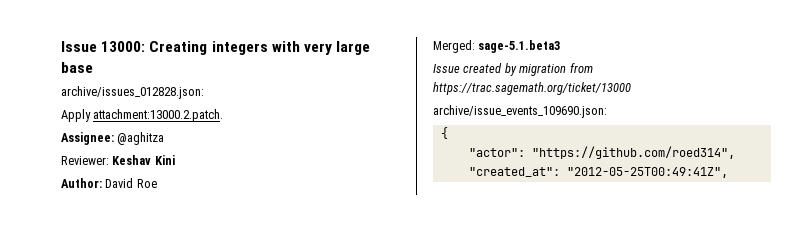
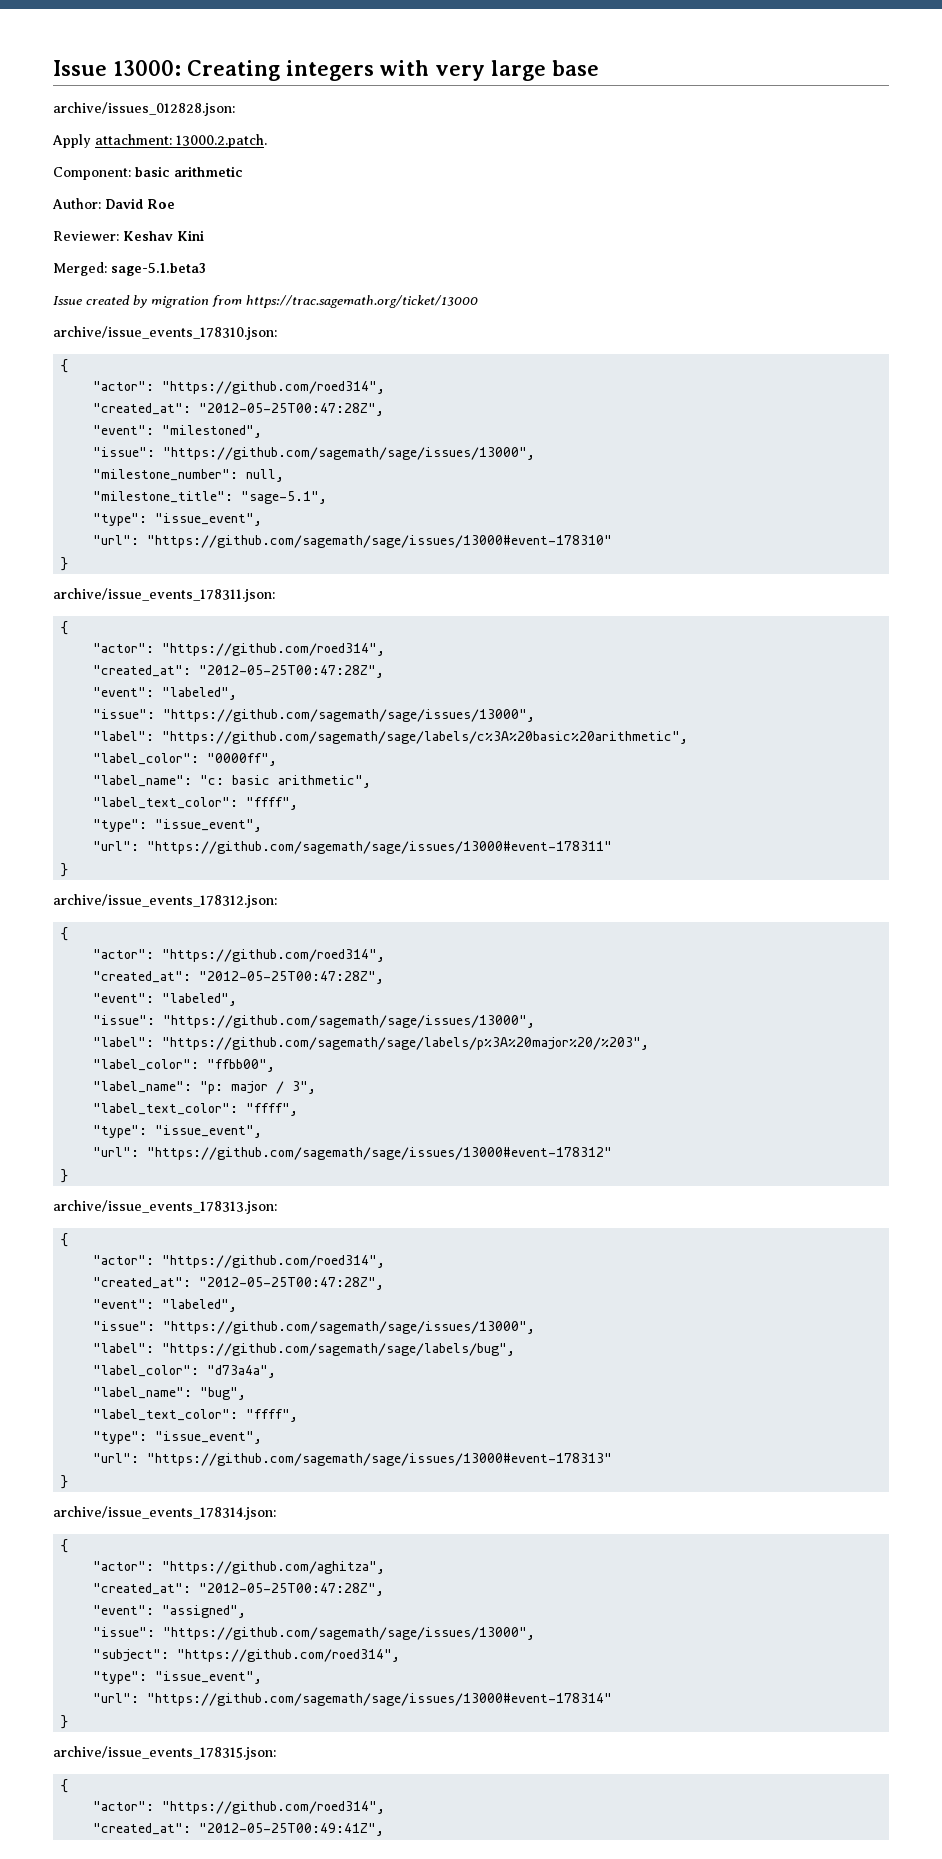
[93,109,224,122] [61,132,165,145] attachment:13000.2.patch. // Assignee: @aghitza -> [95,134,267,148] [53,166,243,180] [52,198,175,209] attachment: 13000.2.patch. // Component: basic arithmetic // Author: David Roe
[61,178,157,188] // Author: David Roe -> (204, 235) none
[433,105,607,118] archive/issue_events_109690.json: -> [53,326,277,340] [61,359,69,373] [93,381,386,394] [93,403,385,416] [93,425,263,438] [93,447,536,460] [93,469,285,482] [93,491,328,504] [93,513,263,526] [93,535,613,548] [61,557,69,571] [53,588,275,602] [61,621,69,635] [93,643,386,656] [93,665,385,678] [93,687,238,700] [93,709,536,722] [93,731,689,744] [93,753,278,766] [93,775,372,788] [93,797,299,810] [93,819,263,832] [93,841,613,854] [61,863,69,877] [53,894,277,908] [61,927,69,941] [93,949,386,962] [93,971,385,984] [93,993,238,1006] [93,1015,536,1028] [93,1037,650,1050] [93,1059,276,1072] [93,1081,317,1094] [93,1103,299,1116] [93,1125,263,1138] [93,1147,613,1160] [61,1169,69,1183] [53,1200,277,1214] [61,1233,69,1247] [93,1255,386,1268] [93,1277,385,1290] [93,1299,238,1312] [93,1321,536,1334] [93,1343,516,1356] [93,1365,277,1378] [93,1387,247,1400] [93,1409,299,1422] [93,1431,263,1444] [93,1453,613,1466] [61,1475,69,1489] [53,1506,276,1520] [61,1539,69,1553] [93,1561,386,1574] [93,1583,385,1596] [93,1605,247,1618] [93,1627,536,1640] [93,1649,401,1662] [93,1671,263,1684] [93,1693,613,1706] [61,1715,69,1729] [53,1746,276,1760] archive/issue_events_178310.json: // { // "actor": "https://github.com/roed314", // "created_at": "2012-05-25T00:47:28Z", // "event": "milestoned", // "issue": "https://github.com/sagemath/sage/issues/13000", // "milestone_number": null, // "milestone_title": "sage-5.1", // "type": "issue_event", // "url": "https://github.com/sagemath/sage/issues/13000#event-178310" // } // archive/issue_events_178311.json: // { // "actor": "https://github.com/roed314", // "created_at": "2012-05-25T00:47:28Z", // "event": "labeled", // "issue": "https://github.com/sagemath/sage/issues/13000", // "label": "https://github.com/sagemath/sage/labels/c%3A%20basic%20arithmetic", // "label_color": "0000ff", // "label_name": "c: basic arithmetic", // "label_text_color": "ffff", // "type": "issue_event", // "url": "https://github.com/sagemath/sage/issues/13000#event-178311" // } // archive/issue_events_178312.json: // { // "actor": "https://github.com/roed314", // "created_at": "2012-05-25T00:47:28Z", // "event": "labeled", // "issue": "https://github.com/sagemath/sage/issues/13000", // "label": "https://github.com/sagemath/sage/labels/p%3A%20major%20/%203", // "label_color": "ffbb00", // "label_name": "p: major / 3", // "label_text_color": "ffff", // "type": "issue_event", // "url": "https://github.com/sagemath/sage/issues/13000#event-178312" // } // archive/issue_events_178313.json: // { // "actor": "https://github.com/roed314", // "created_at": "2012-05-25T00:47:28Z", // "event": "labeled", // "issue": "https://github.com/sagemath/sage/issues/13000", // "label": "https://github.com/sagemath/sage/labels/bug", // "label_color": "d73a4a", // "label_name": "bug", // "label_text_color": "ffff", // "type": "issue_event", // "url": "https://github.com/sagemath/sage/issues/13000#event-178313" // } // archive/issue_events_178314.json: // { // "actor": "https://github.com/aghitza", // "created_at": "2012-05-25T00:47:28Z", // "event": "assigned", // "issue": "https://github.com/sagemath/sage/issues/13000", // "subject": "https://github.com/roed314", // "type": "issue_event", // "url": "https://github.com/sagemath/sage/issues/13000#event-178314" // } // archive/issue_events_178315.json:

